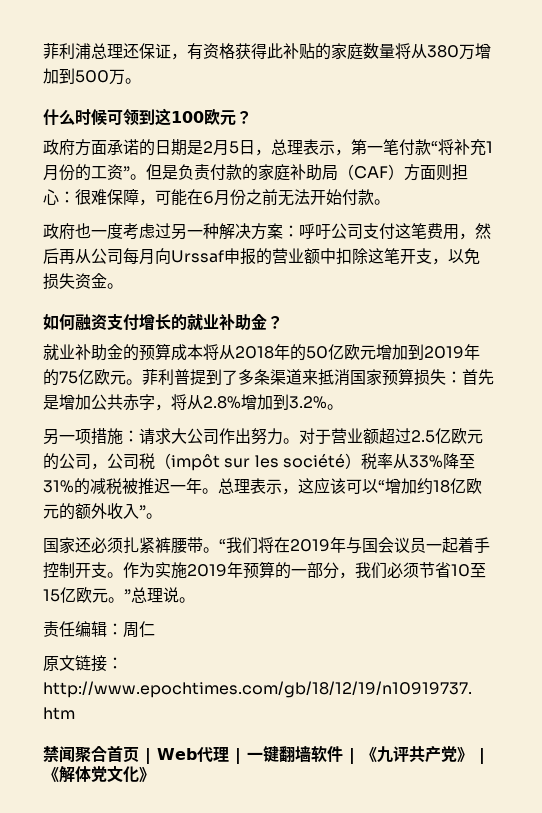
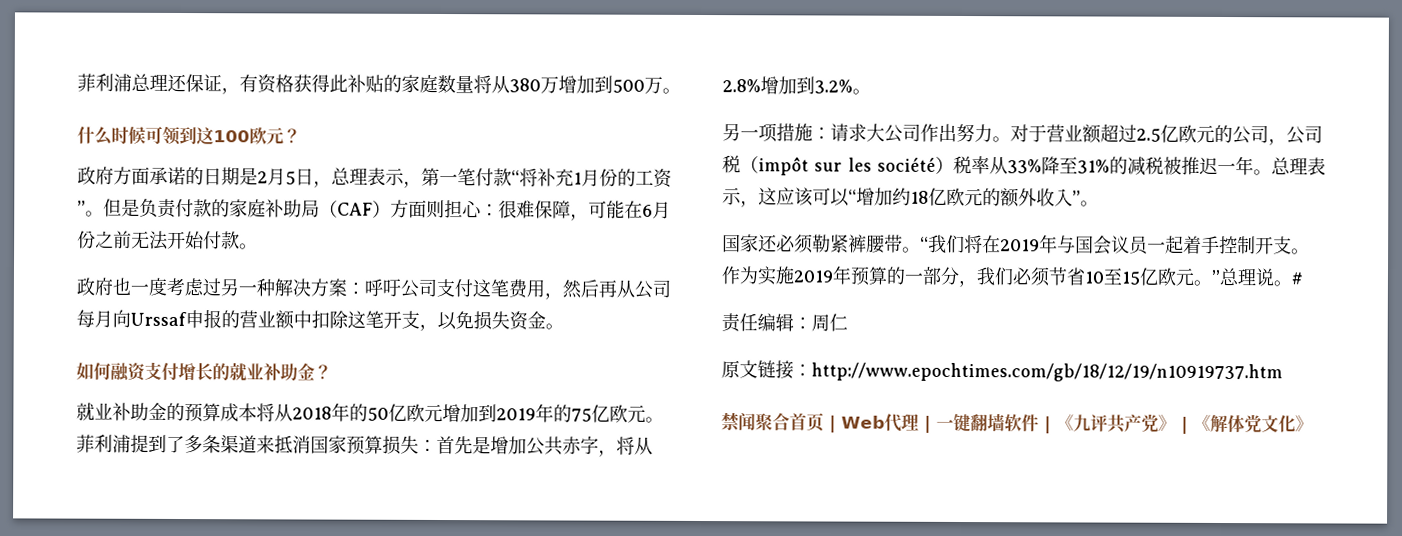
[174,369,190,385] 普 -> [112,434,131,453] 浦
[123,537,139,554] 扎 -> [812,234,831,253] 勒
(195, 600) none -> [1291,272,1303,285] #

